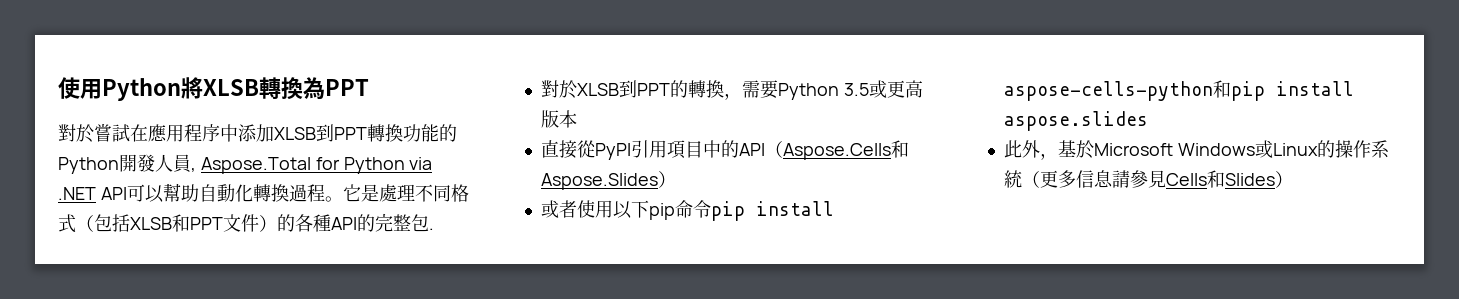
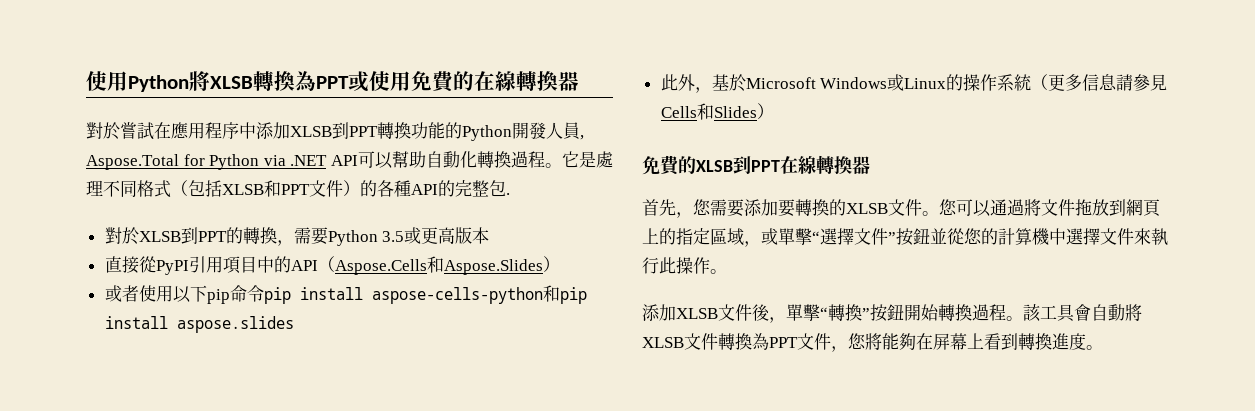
(369, 87) none -> [348,71,579,93] 或使用免費的在線轉換器
(1293, 179) none -> [642,155,870,176] [642,199,1161,218] [642,228,1168,247] [642,257,727,274] [642,304,1142,323] [642,333,1103,352] // 免費的XLSB到PPT在線轉換器 // 首先，您需要添加要轉換的XLSB文件。您可以通過將文件拖放到網頁上的指定區域，或單擊“選擇文件”按鈕並從您的計算機中選擇文件來執行此操作。 // 添加XLSB文件後，單擊“轉換”按鈕開始轉換過程。該工具會自動將XLSB文件轉換為PPT文件，您將能夠在屏幕上看到轉換進度。

